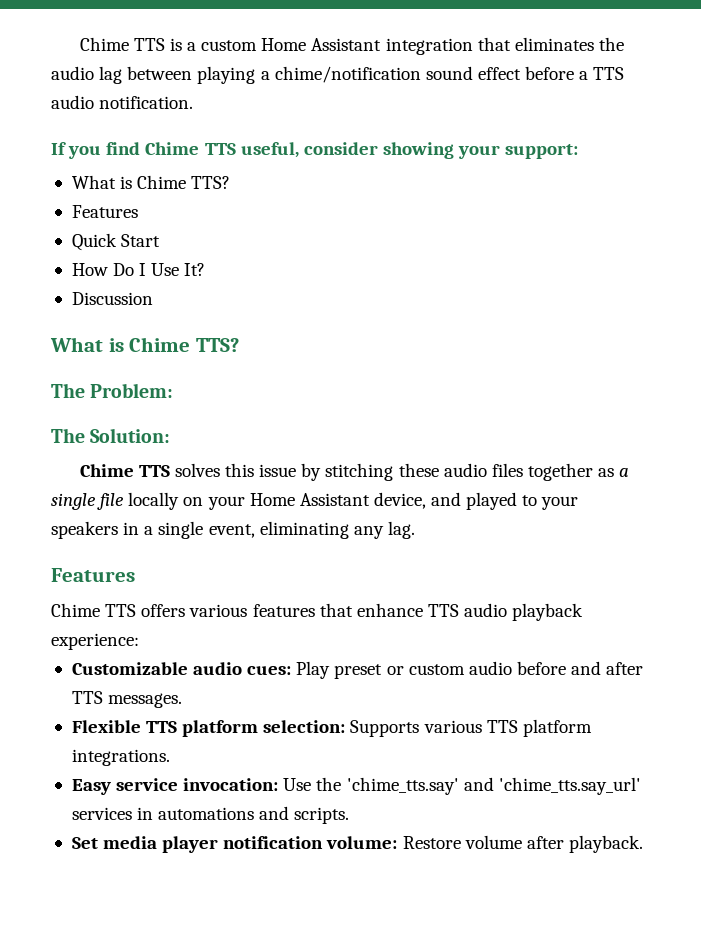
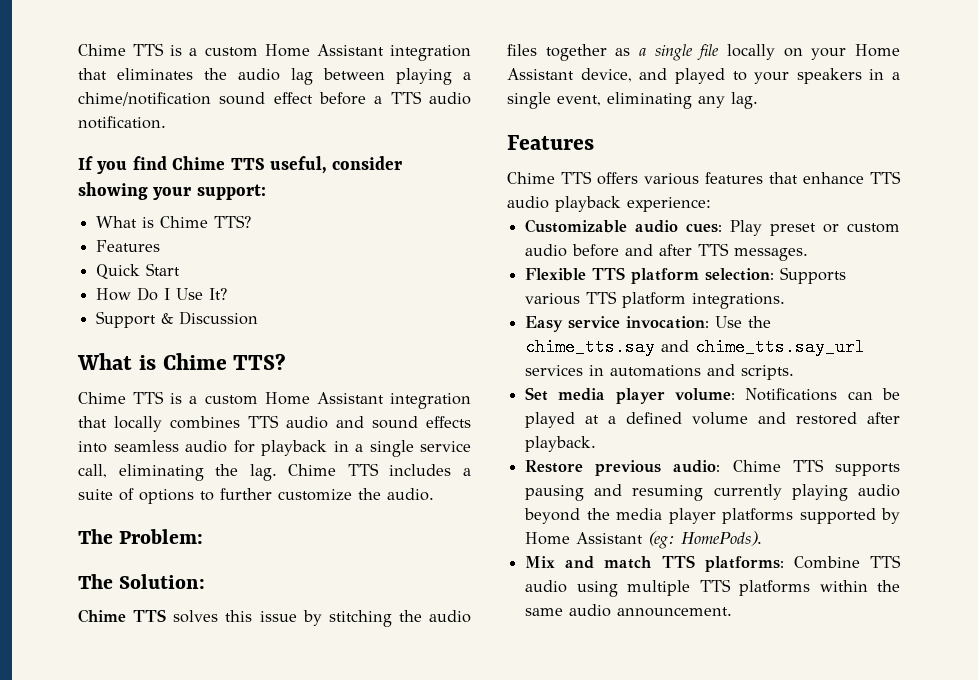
(206, 269) none -> [96,311,174,328] Support &
(240, 345) none -> [78,391,471,409] [78,415,471,432] [78,440,471,457] [78,463,471,481] [78,488,434,504] // Chime TTS is a custom Home Assistant integration that locally combines TTS audio and sound effects into seamless audio for playback in a single service call, eliminating the lag. Chime TTS includes a suite of options to further customize the audio.
[398,463,439,477] these -> [398,610,422,622] the
[346,777,641,795] 'chime_tts.say' and 'chime_tts.say_url' -> [525,338,866,356] chime_tts.say and chime_tts.say_url
[223,835,643,853] notification volume: Restore volume after playback. -> [675,388,900,401] [525,412,900,428] [525,436,597,452] [525,459,900,476] [525,484,900,501] [524,508,900,524] [525,531,763,549] [525,555,901,572] [525,579,900,597] [525,604,733,617] volume: Notifications can be played at a defined volume and restored after playback. // Restore previous audio: Chime TTS supports pausing and resuming currently playing audio beyond the media player platforms supported by Home Assistant (eg: HomePods). // Mix and match TTS platforms: Combine TTS audio using multiple TTS platforms within the same audio announcement.

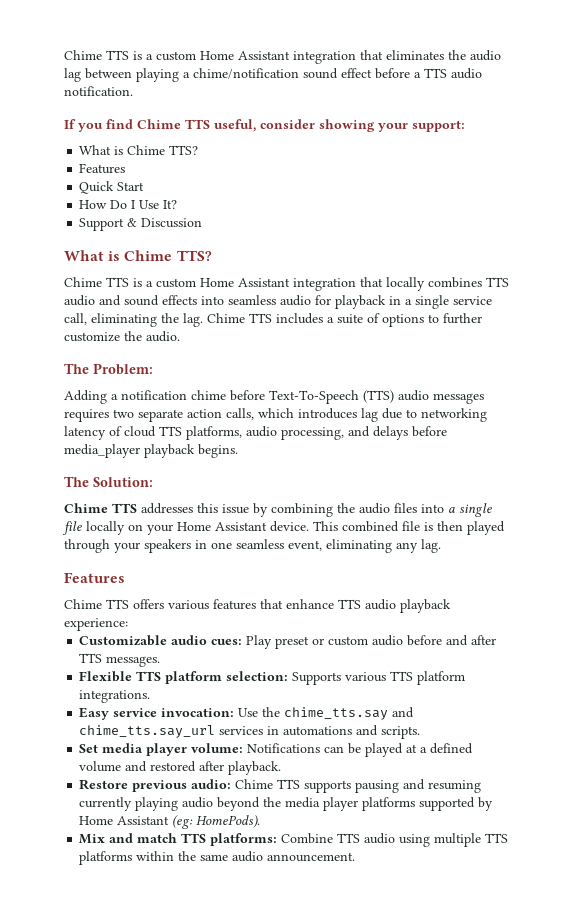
(204, 536) none -> [64,390,484,404] [64,408,487,422] [64,426,447,440] [64,444,238,458] // Adding a notification chime before Text-To-Speech (TTS) audio messages requires two separate action calls, which introduces lag due to networking latency of cloud TTS platforms, audio processing, and delays before media_player playback begins.
[173,610,219,623] solves -> [141,503,193,514] addresses
[328,610,392,627] stitching -> [271,503,333,517] combining
[545,44,631,61] together as -> [421,504,444,513] into
[580,68,747,84] device, and played to -> [270,521,505,535] [64,539,110,553] device. This combined file is then played through
[892,72,900,80] [507,92,551,109] a single -> [211,539,284,549] one seamless

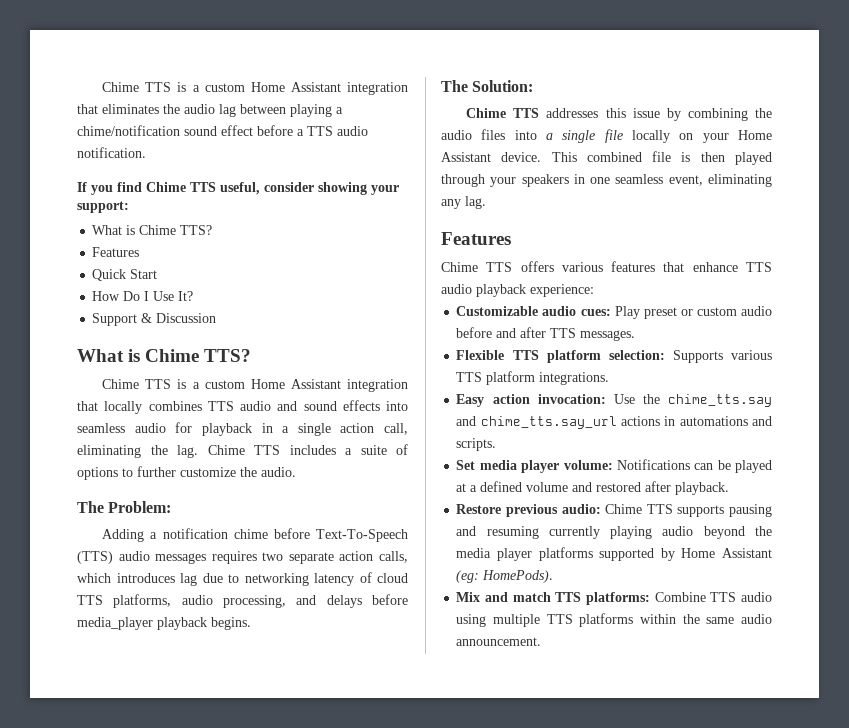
[453,296,492,305] service -> [340,423,375,433] action
[113,708,158,717] service -> [492,394,530,404] action
[219,726,264,735] services -> [621,416,661,426] actions

